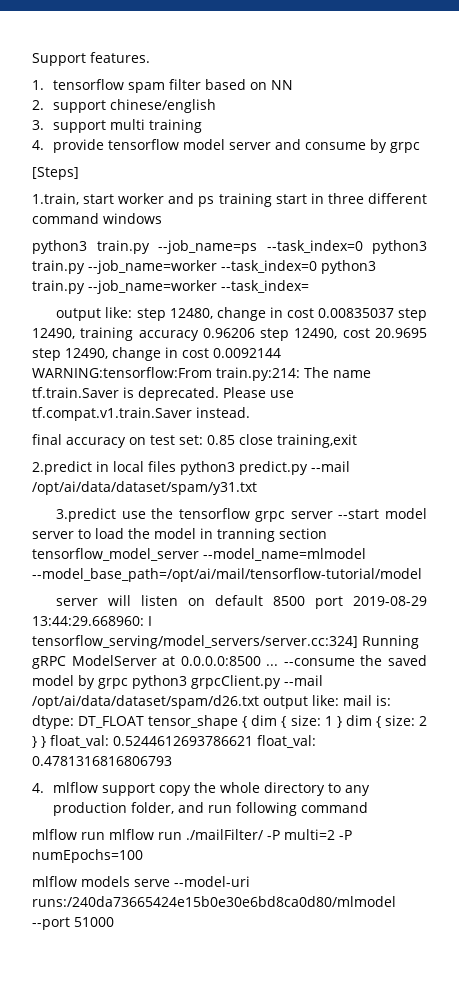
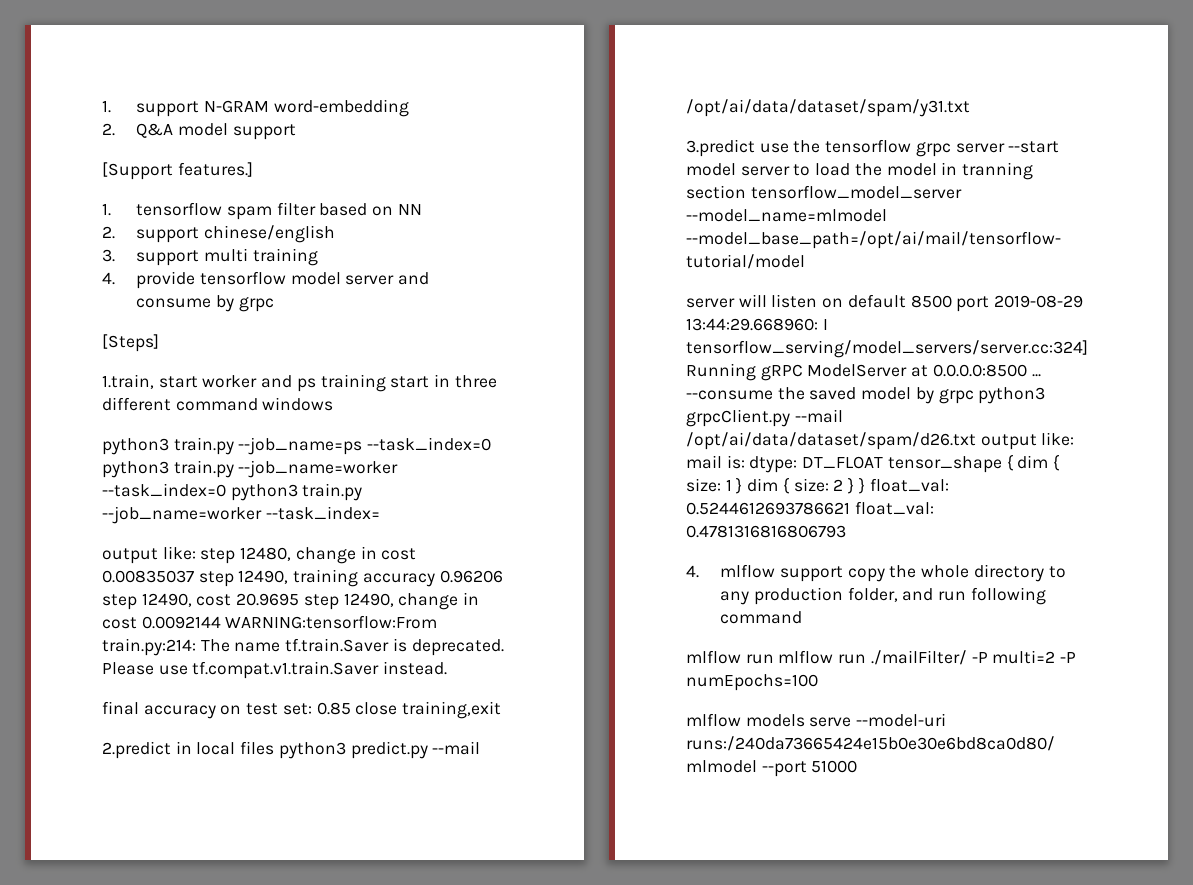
[32,52,150,66] Support features. -> [102,99,409,117] [102,123,296,140] [102,162,253,180] 1. support N-GRAM word-embedding // 2. Q&A model support // [Support features.]

